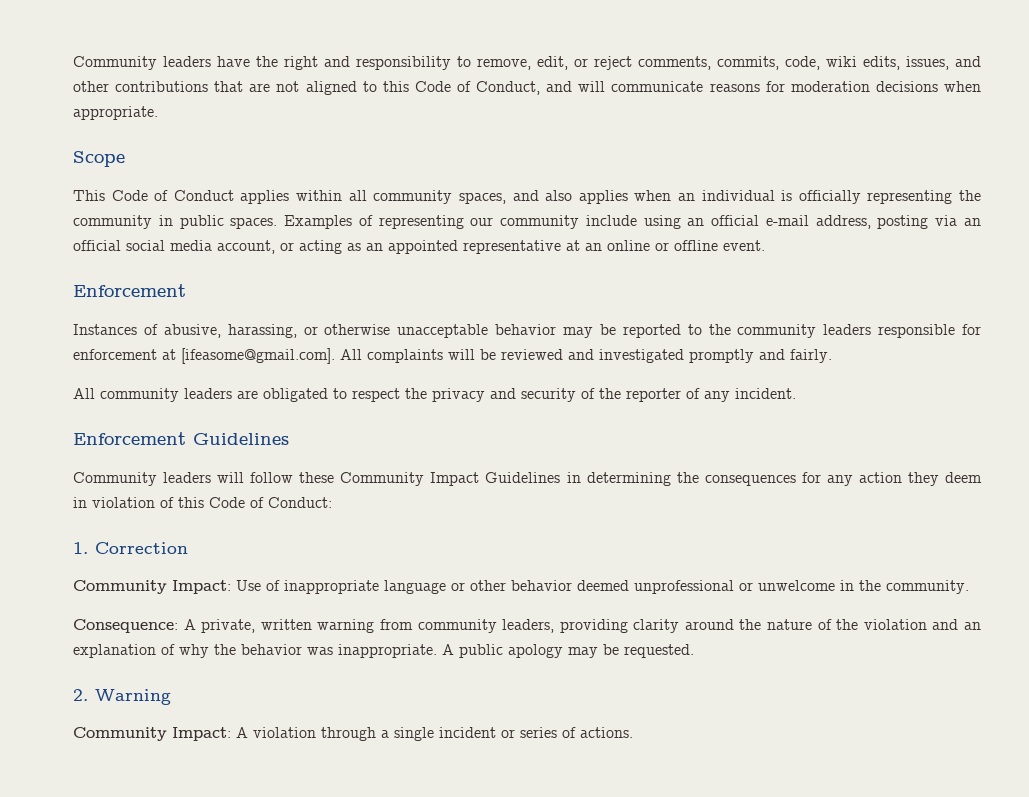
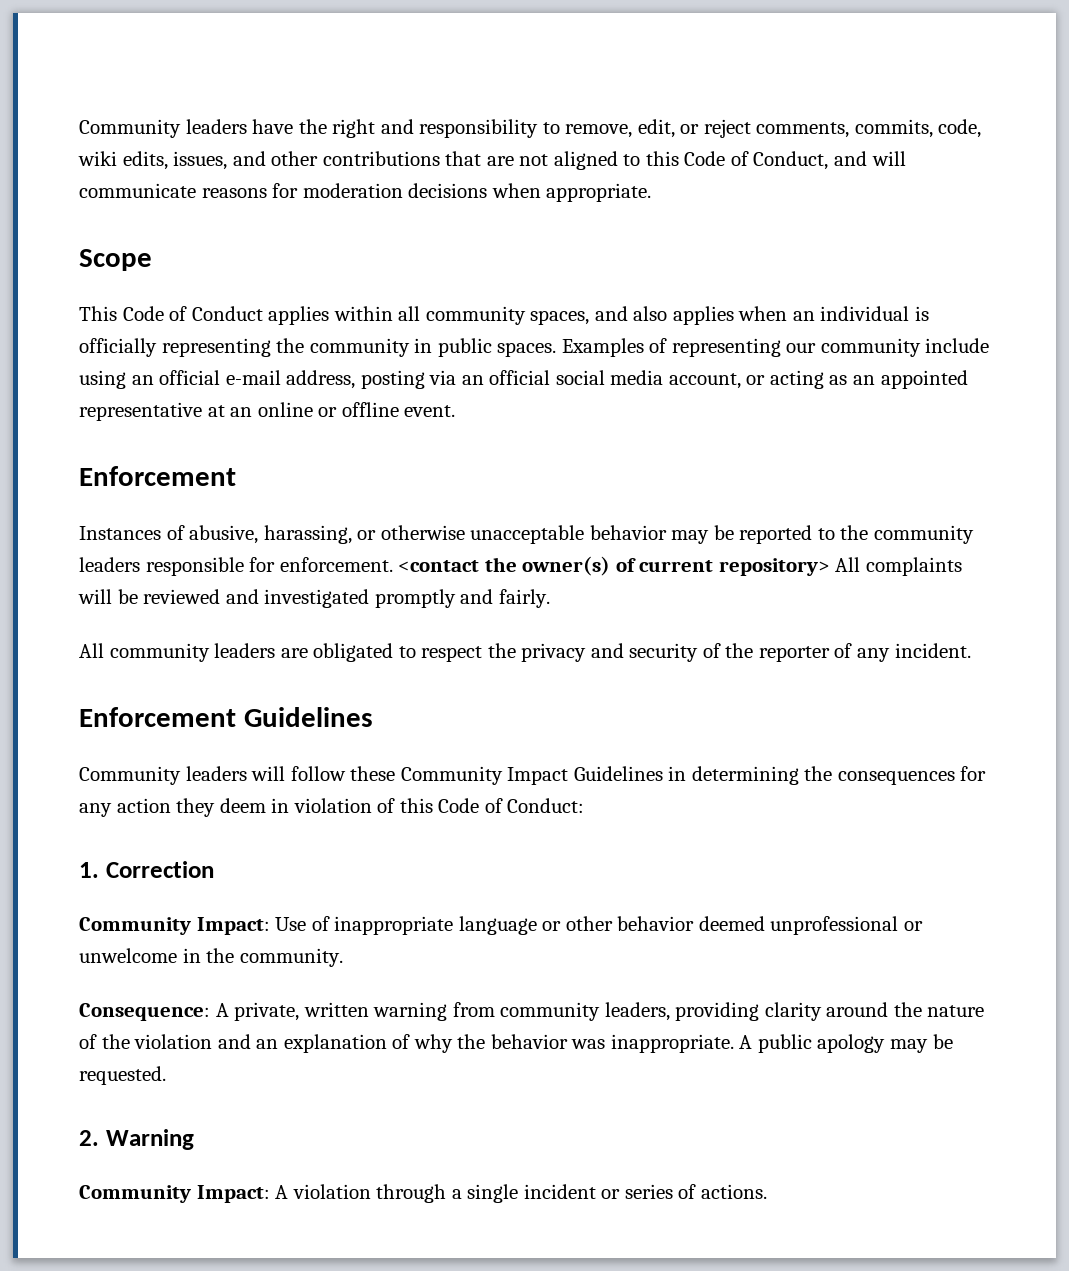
[73,348,335,364] enforcement at [ifeasome@gmail.com]. -> [279,556,830,576] enforcement. <contact the owner(s) of current repository>

